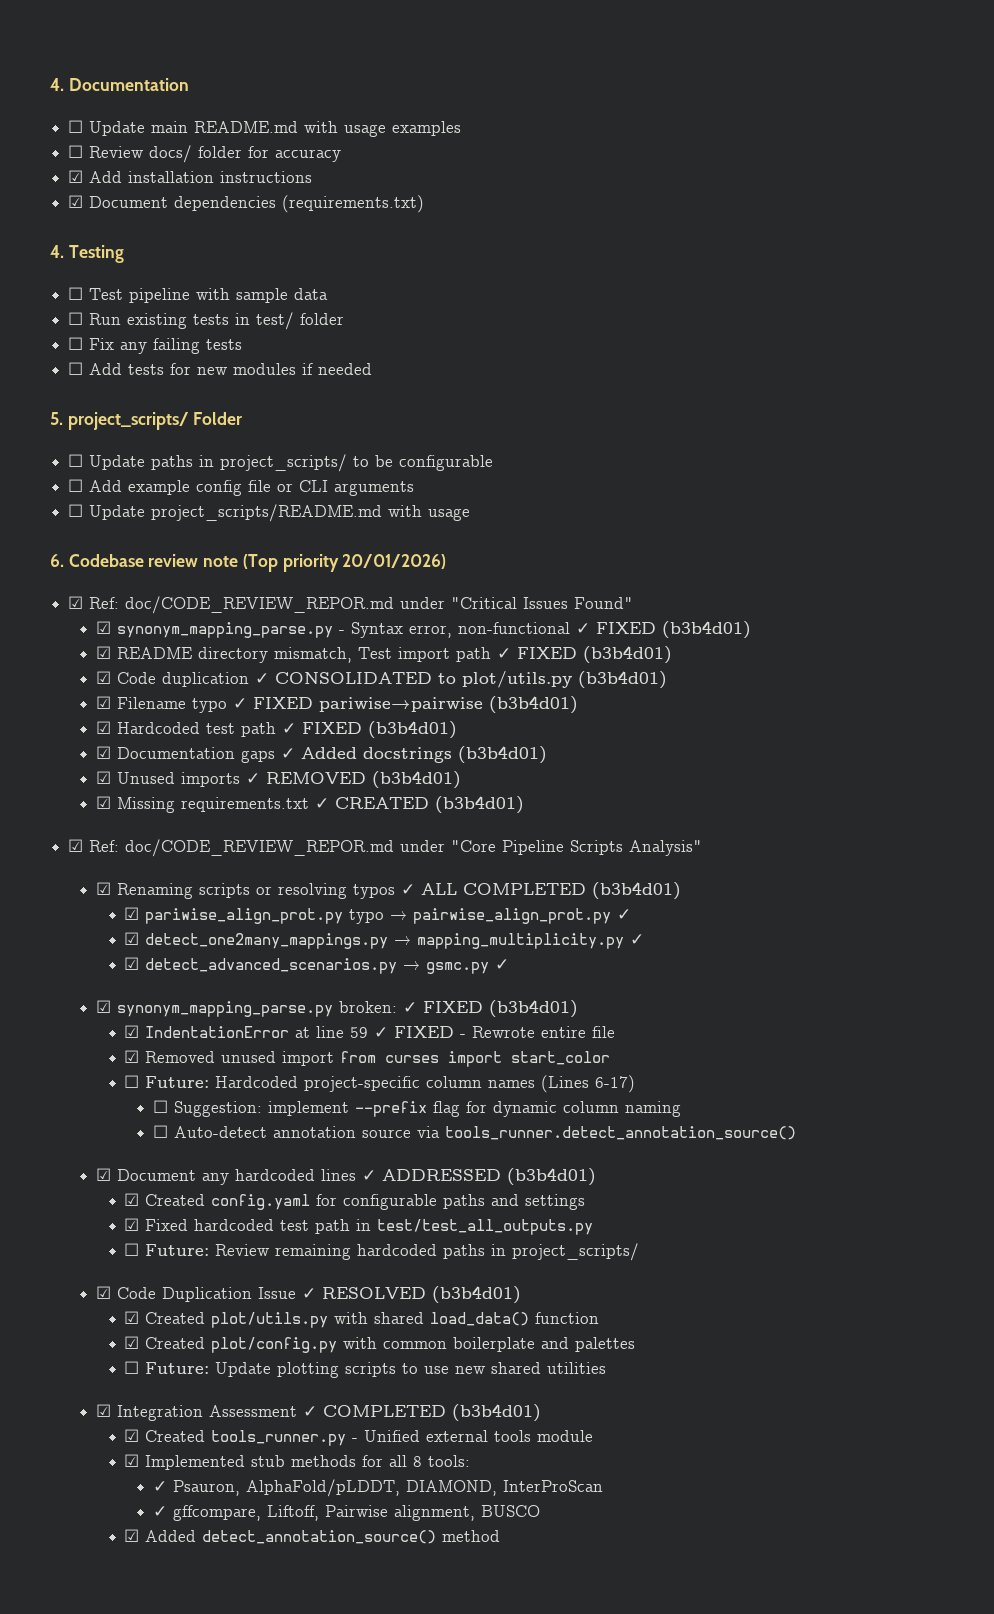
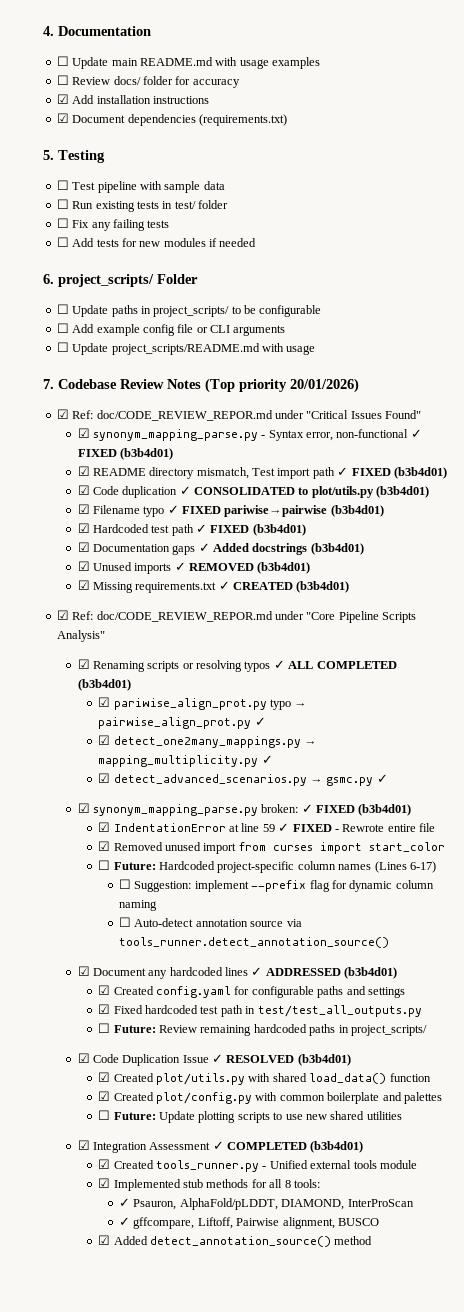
[50,245,64,258] 4. -> [43,150,54,160] 5.
[50,412,63,425] 5. -> [43,274,54,284] 6.
[50,554,239,567] 6. Codebase review note -> [43,379,201,389] 7. Codebase Review Notes

